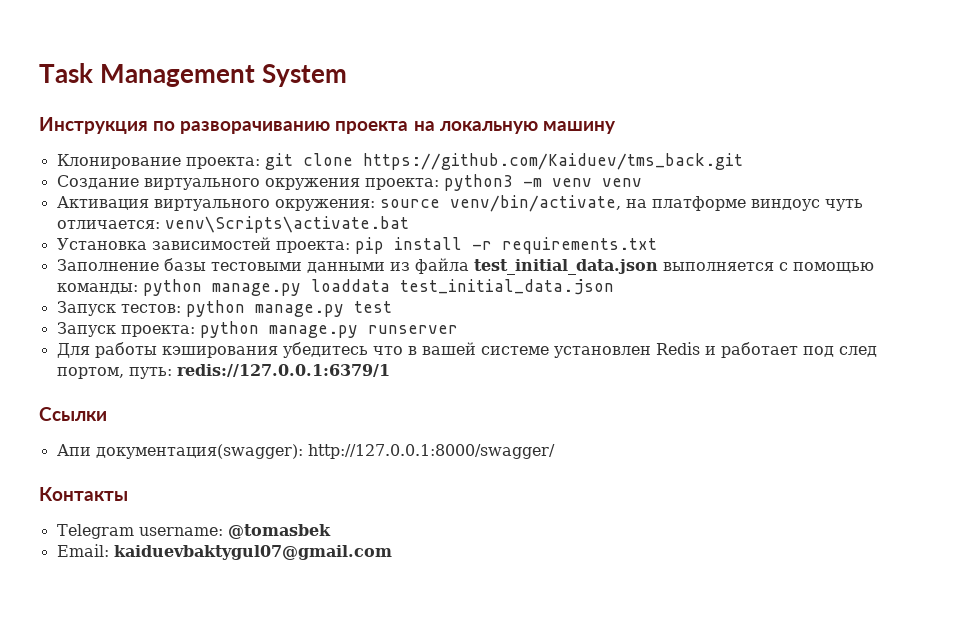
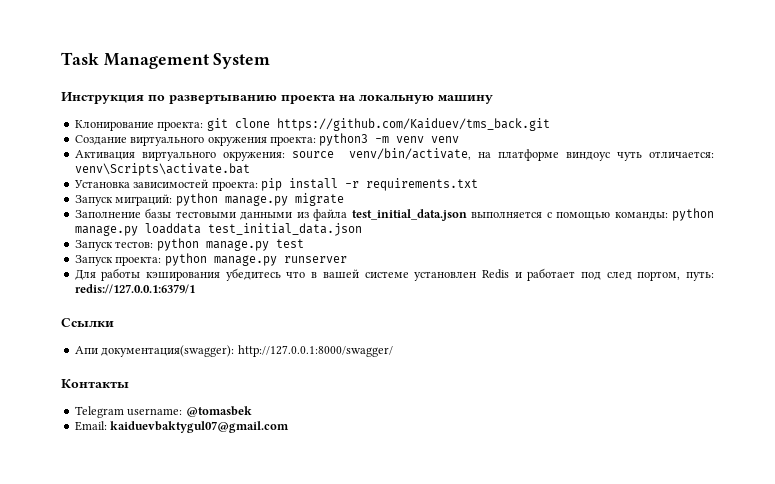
[180,121,331,134] разворачиванию -> [169,94,277,104] развертыванию
(657, 245) none -> [74,193,344,206] // Запуск миграций: python manage.py migrate

